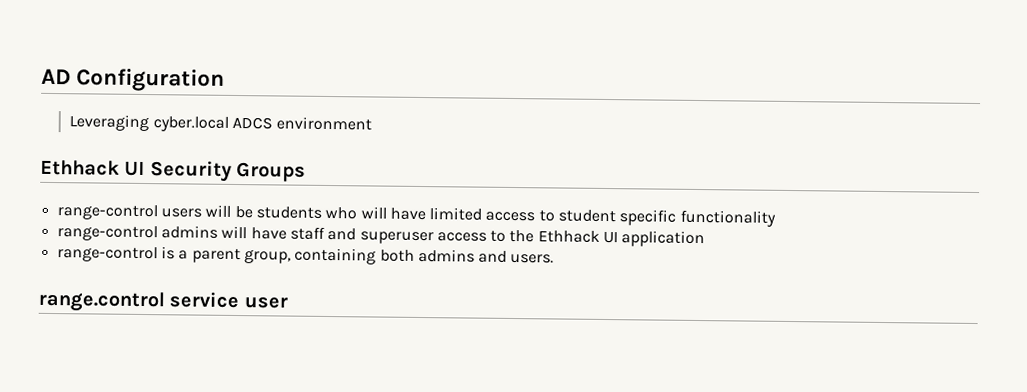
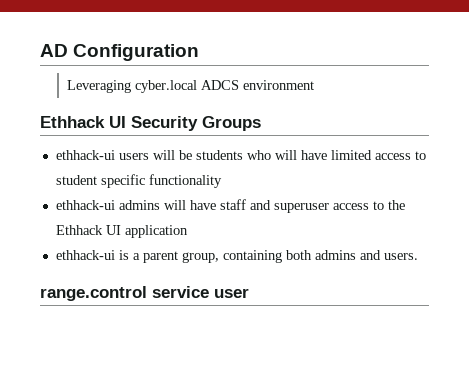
[56,204,158,221] range-control -> [55,150,115,160] ethhack-ui
[56,225,158,242] range-control -> [55,200,115,210] ethhack-ui
[56,246,158,263] range-control -> [55,250,115,260] ethhack-ui

